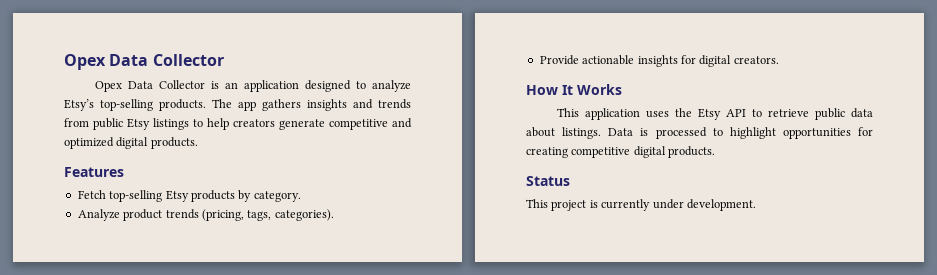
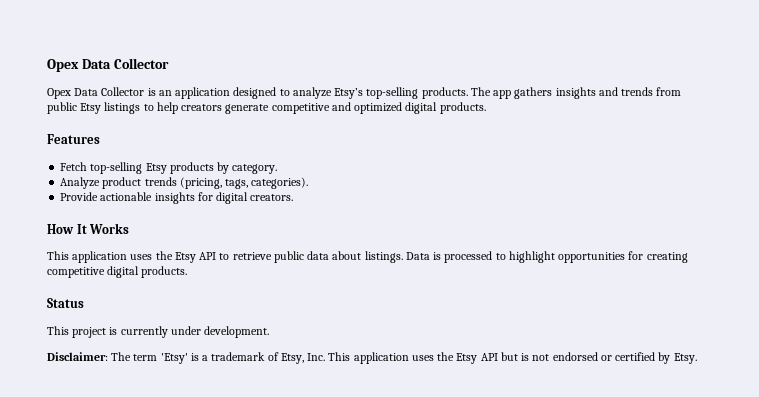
(756, 205) none -> [47,352,697,364] // Disclaimer: The term 'Etsy' is a trademark of Etsy, Inc. This application uses the Etsy API but is not endorsed or certified by Etsy.

